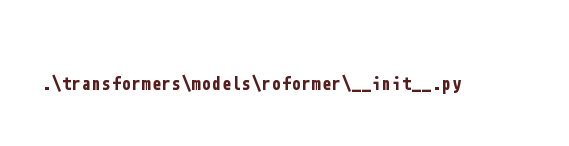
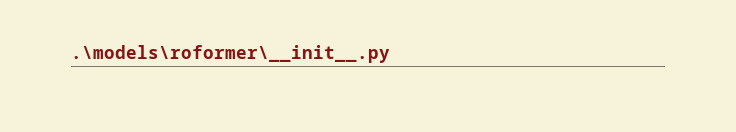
[41,74,462,94] .\transformers\models\roformer\__init__.py -> [71,45,390,63] .\models\roformer\__init__.py

